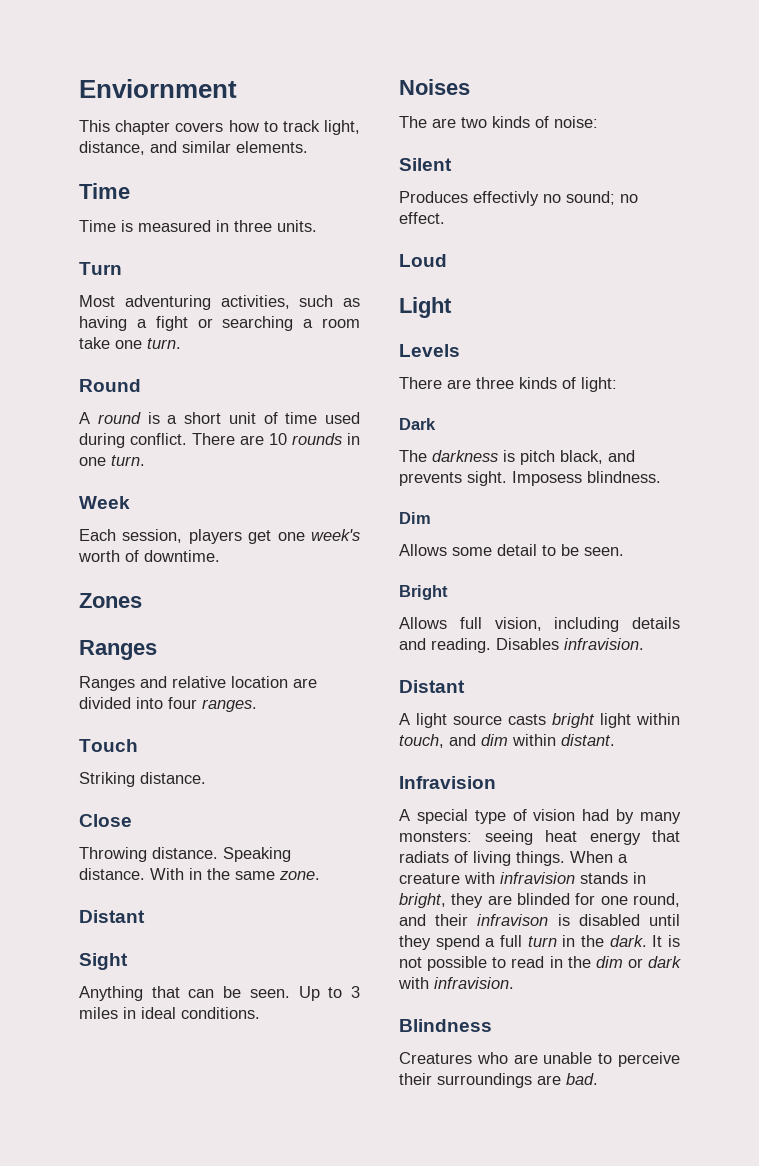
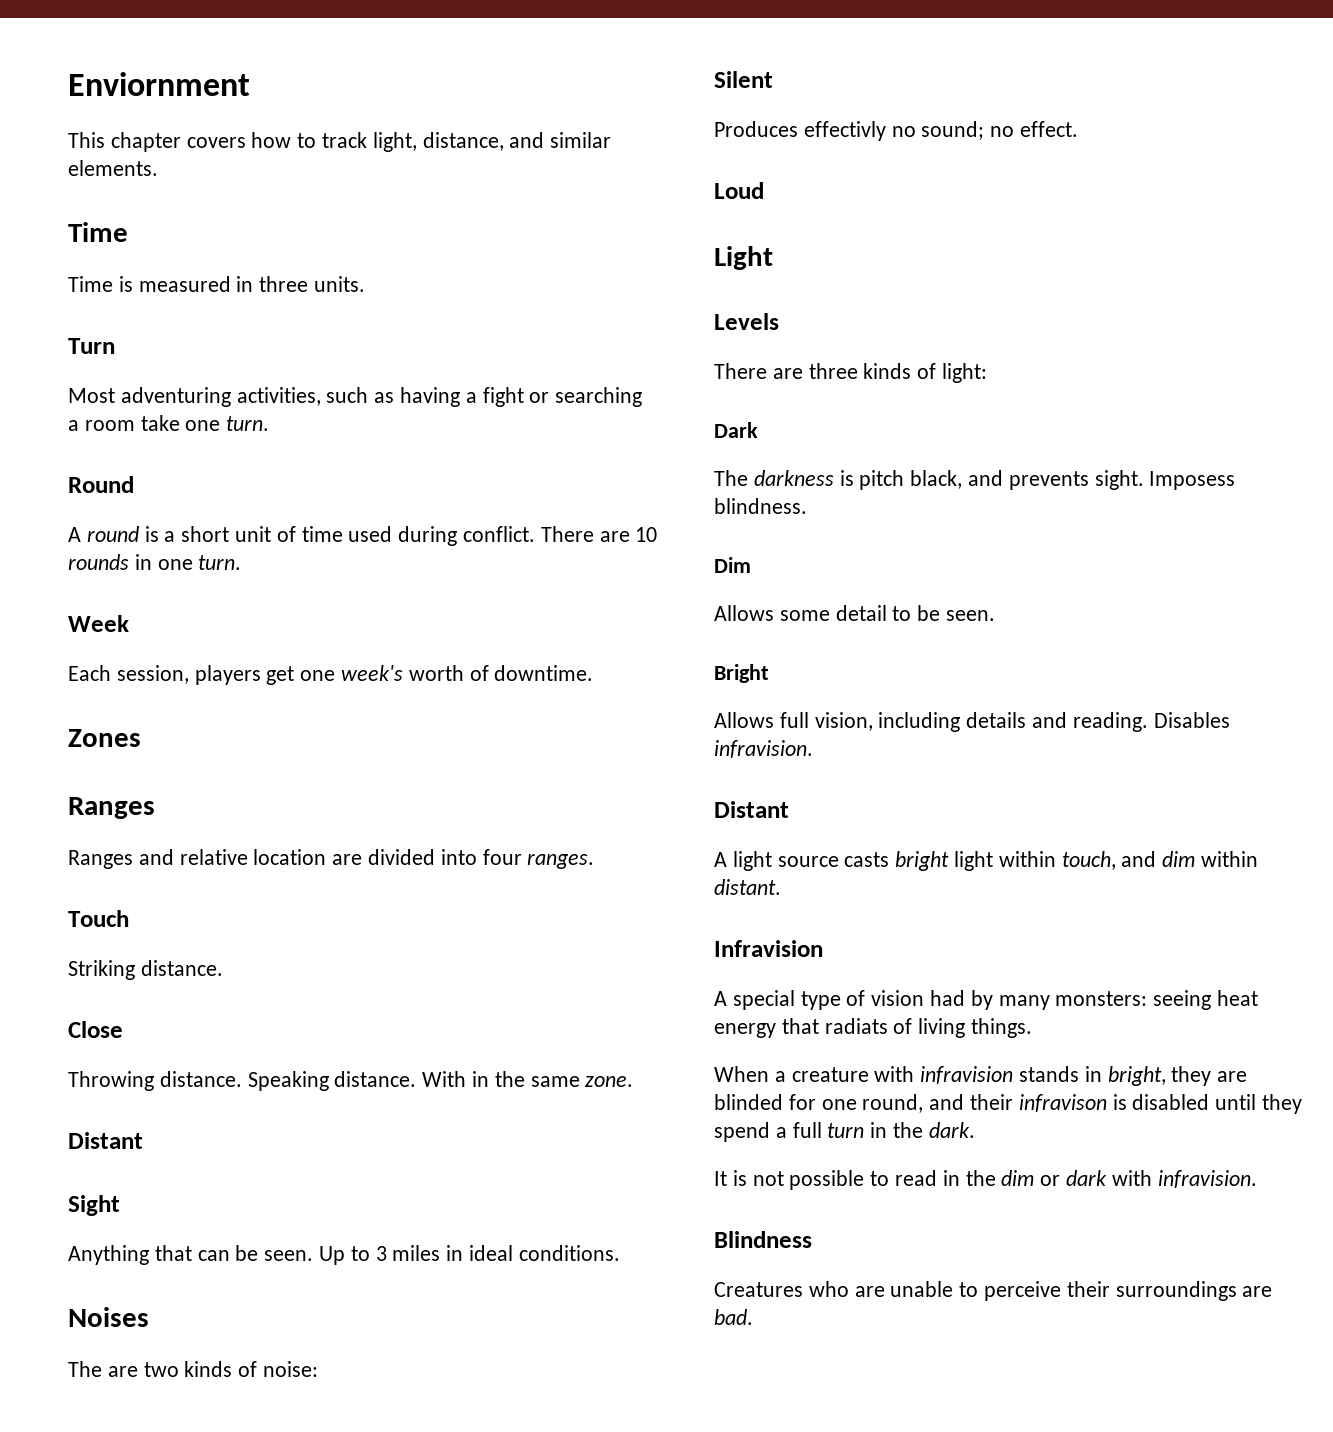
(565, 858) none -> (1033, 1028) //
(647, 941) none -> (975, 1130) //

